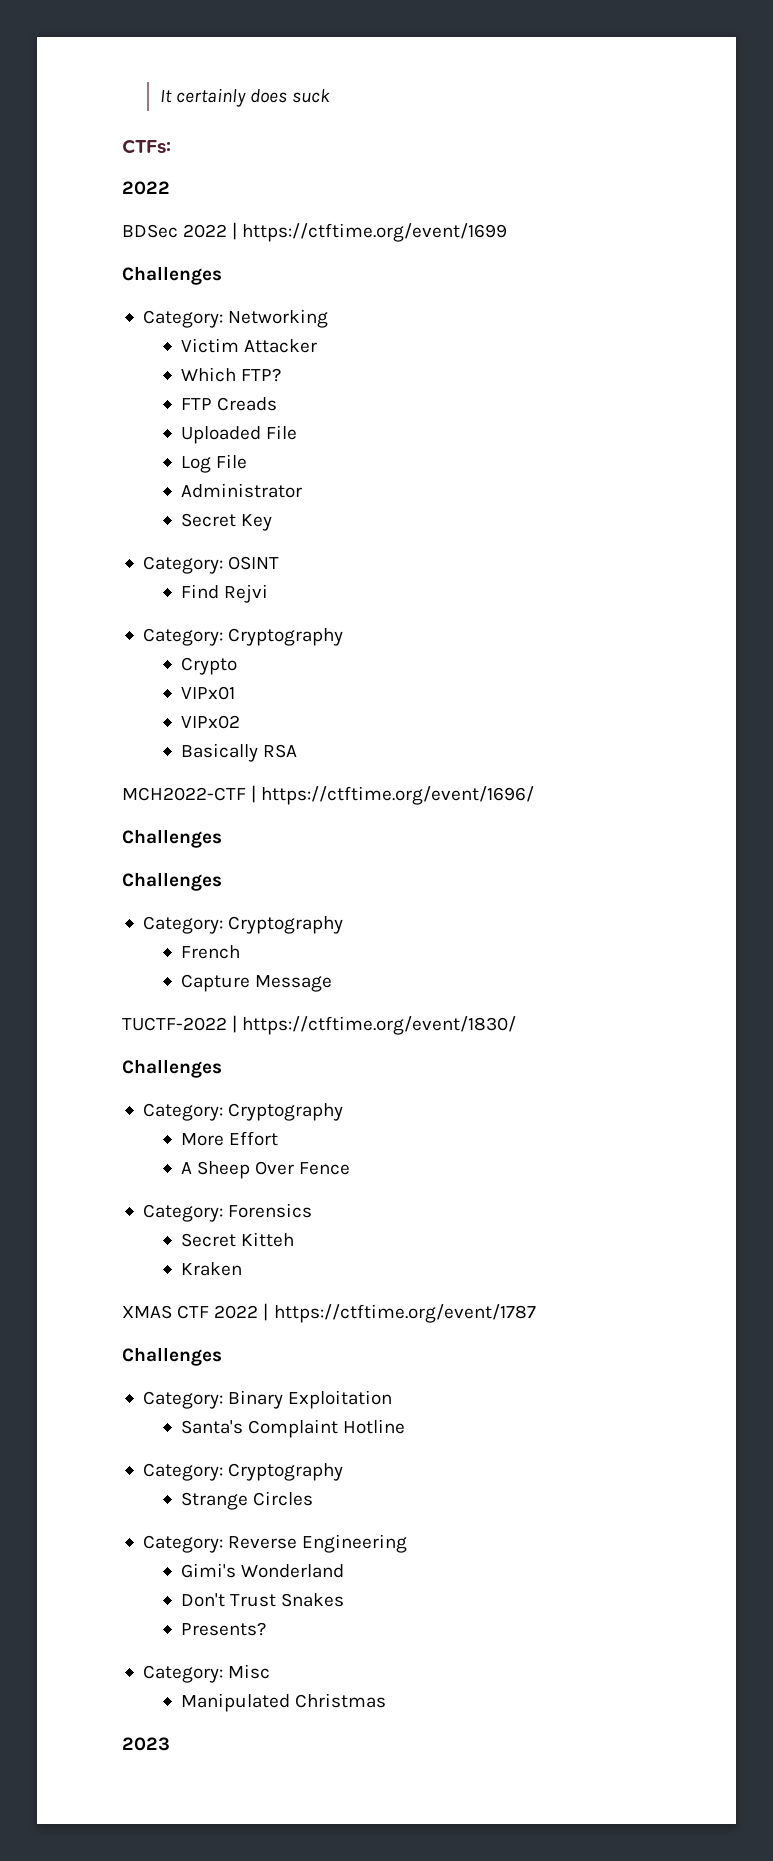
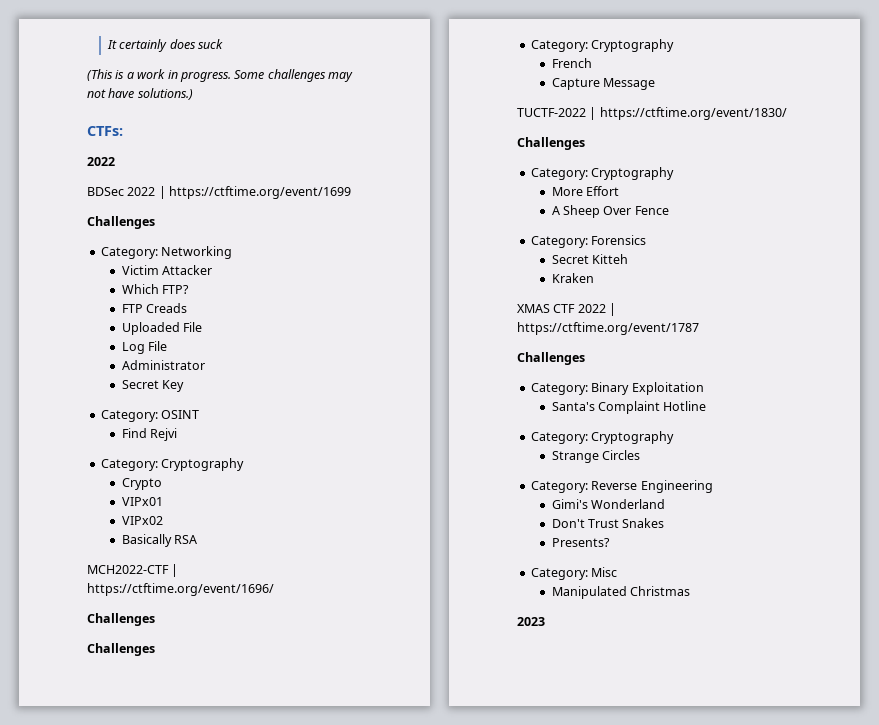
(331, 96) none -> [87,69,353,82] [87,88,193,100] // (This is a work in progress. Some challenges may not have solutions.)

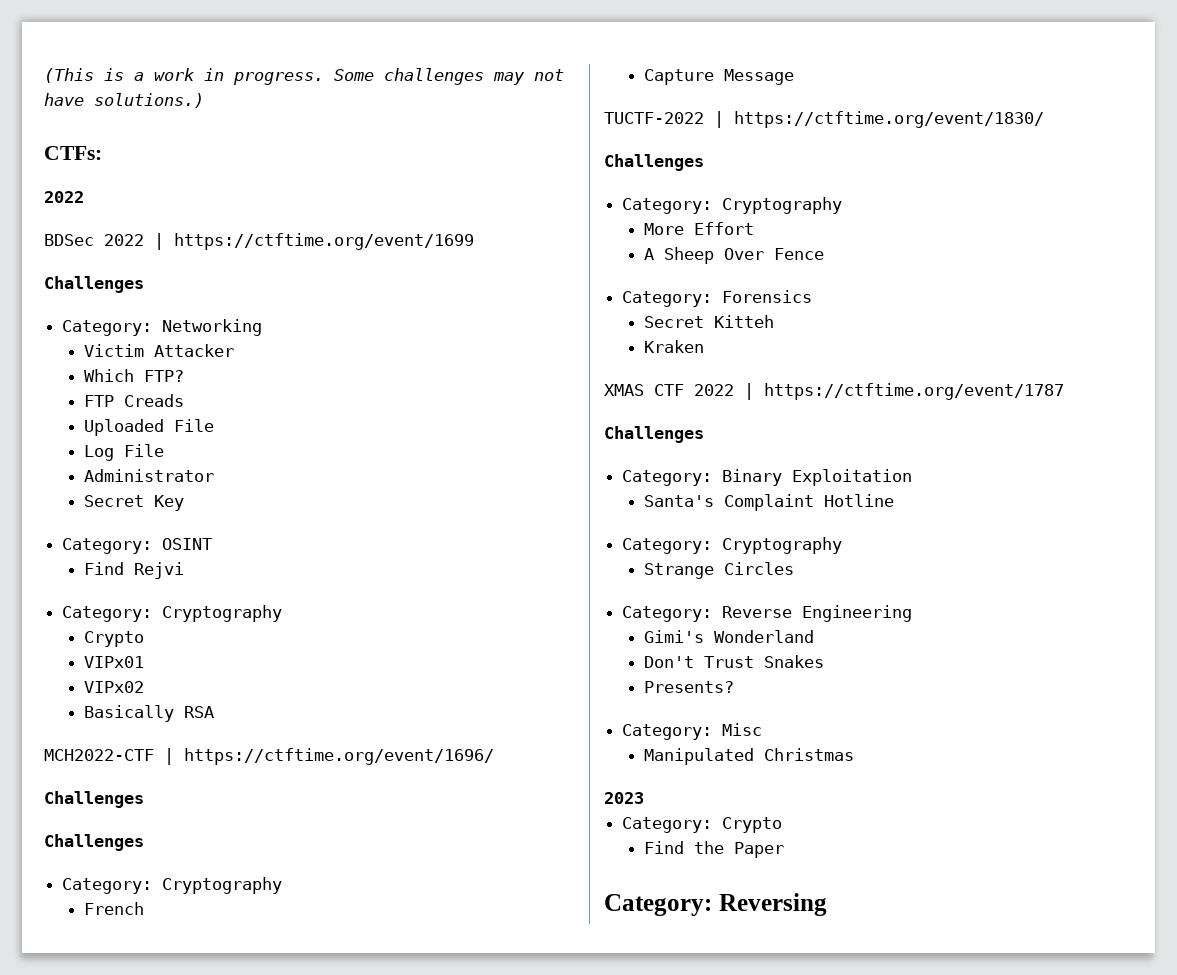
[106,39,223,52] It certainly does suck // -> (44, 75) none
(545, 621) none -> [622,817,783,833] [643,841,784,858] [604,893,827,916] // Category: Crypto // Find the Paper // Category: Reversing

